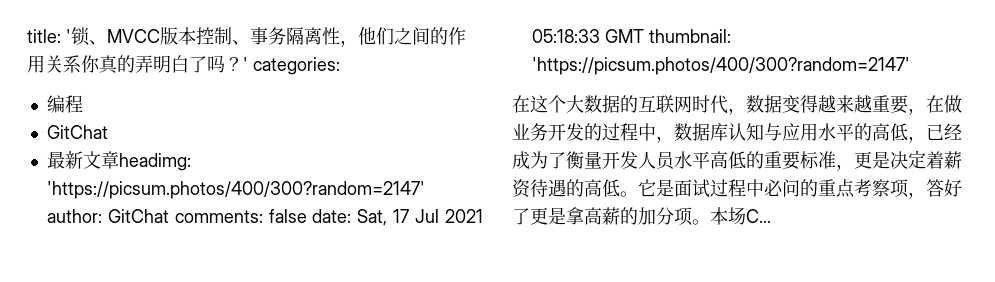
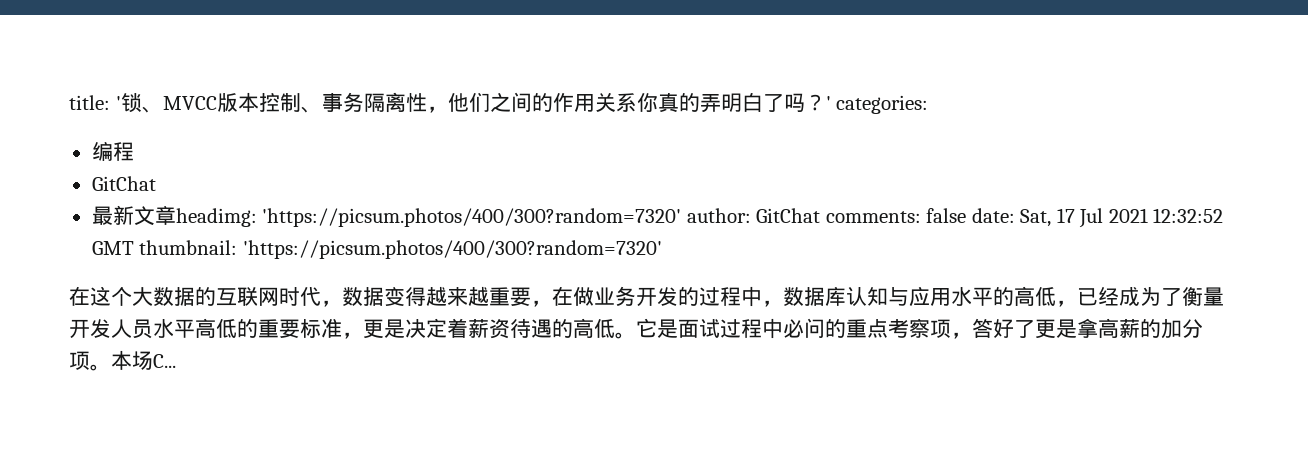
[46,181,425,199] 'https://picsum.photos/400/300?random=2147' -> [262,208,682,227] 'https://picsum.photos/400/300?random=7320'
[531,29,600,43] 05:18:33 -> [1153,208,1224,223] 12:32:52
[531,57,910,75] 'https://picsum.photos/400/300?random=2147' -> [242,240,662,259] 'https://picsum.photos/400/300?random=7320'

